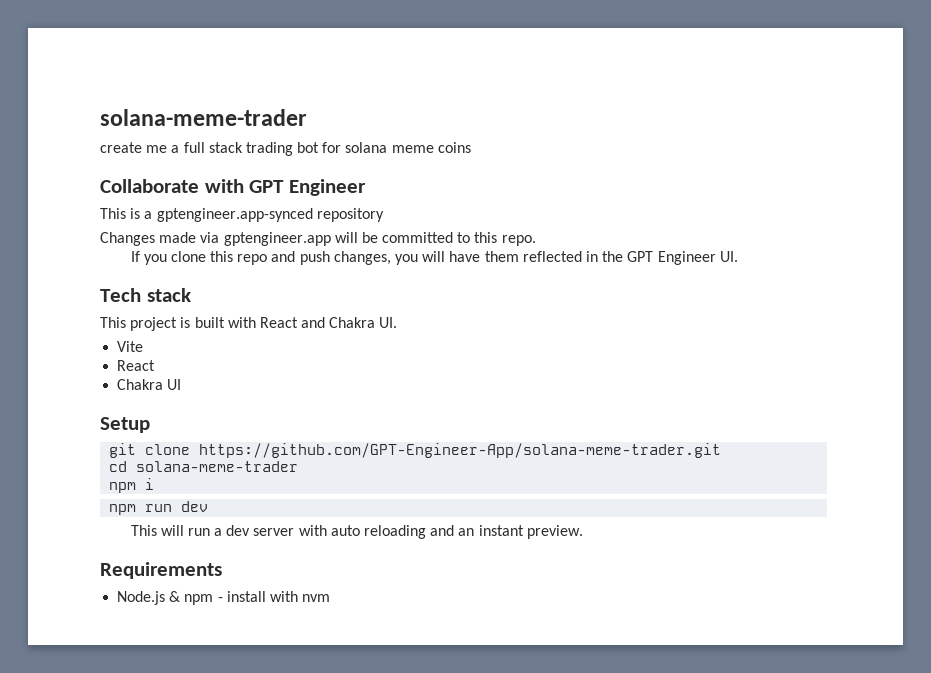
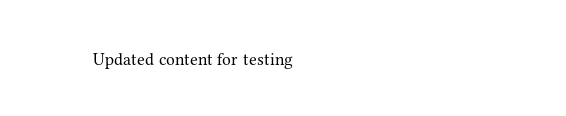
[100,109,307,126] [100,142,471,156] [100,179,367,196] [100,208,384,222] [100,232,536,246] [130,251,738,265] [100,288,191,302] [100,317,398,331] [117,341,144,352] [117,360,156,371] [117,379,182,390] [100,417,150,433] [109,443,722,458] [109,461,299,472] [109,478,155,493] [109,501,209,515] [130,525,583,539] [100,562,222,579] [117,591,331,605] solana-meme-trader // create me a full stack trading bot for solana meme coins // Collaborate with GPT Engineer // This is a gptengineer.app-synced repository // Changes made via gptengineer.app will be committed to this repo. // If you clone this repo and push changes, you will have them reflected in the GPT Engineer UI. // Tech stack // This project is built with React and Chakra UI. // Vite // React // Chakra UI // Setup // git clone https://github.com/GPT-Engineer-App/solana-meme-trader.git // cd solana-meme-trader // npm i // npm run dev // This will run a dev server with auto reloading and an instant preview. // Requirements // Node.js & npm - install with nvm -> [93,53,294,69] Updated content for testing

